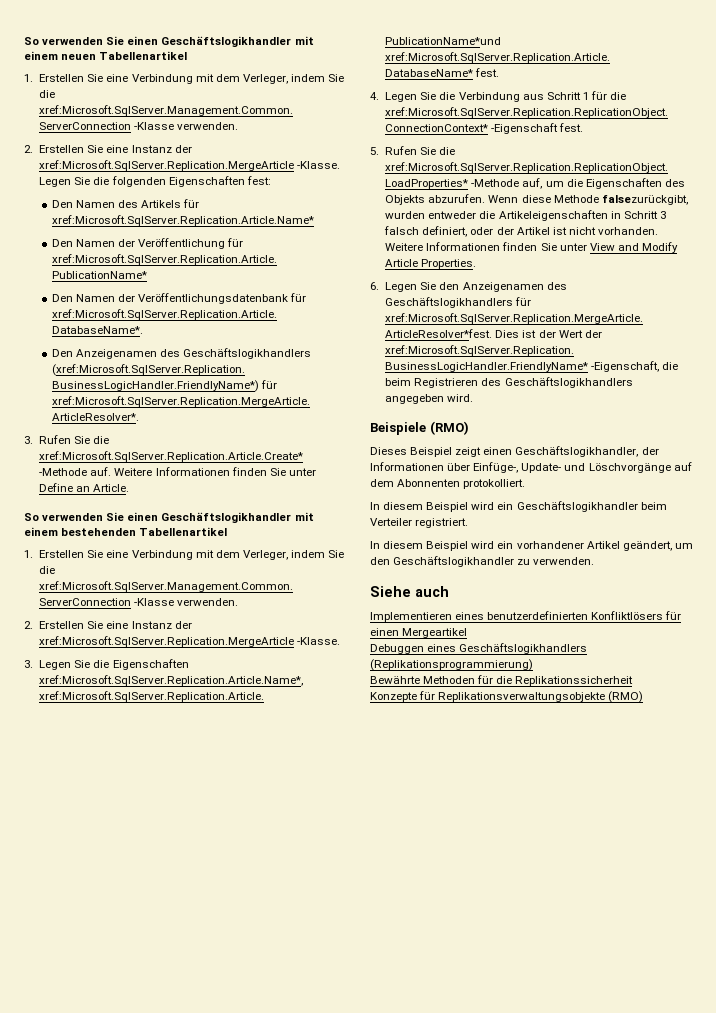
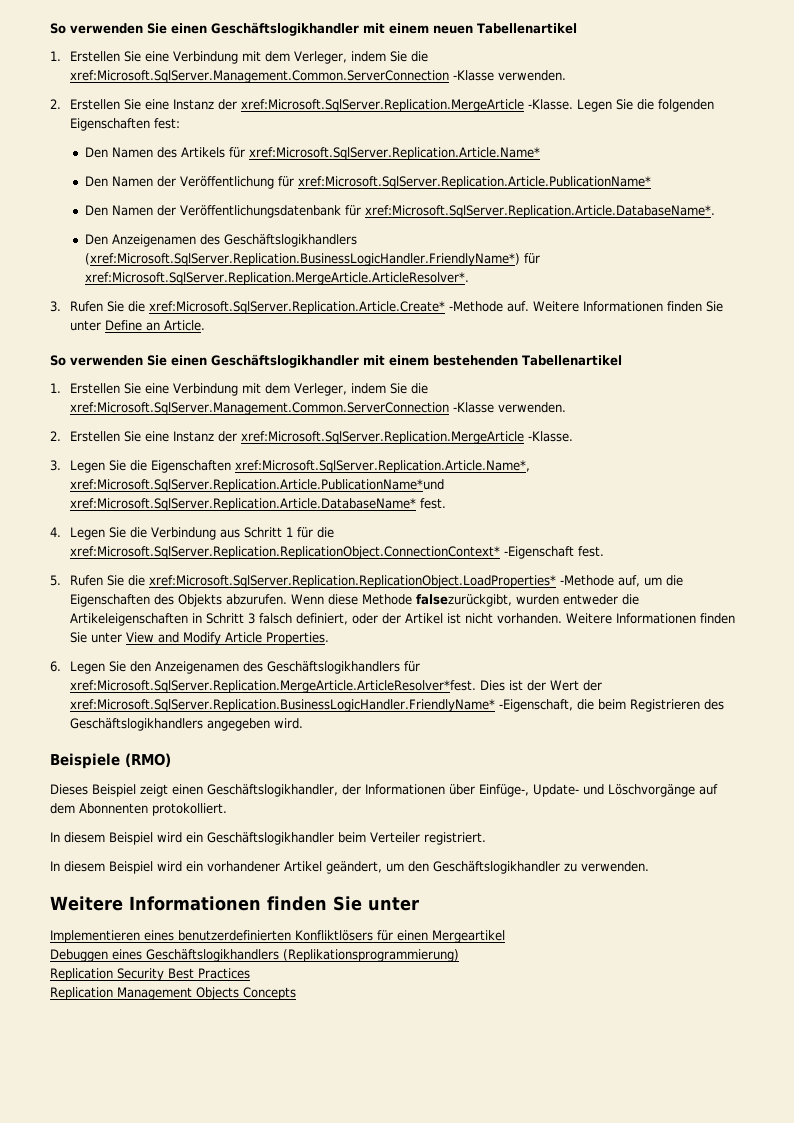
[370,586,449,597] Siehe auch -> [50,896,419,911] Weitere Informationen finden Sie unter
[370,675,634,686] [370,691,644,703] Bewährte Methoden für die Replikationssicherheit // Konzepte für Replikationsverwaltungsobjekte (RMO) -> [50,968,250,981] [50,987,296,1000] Replication Security Best Practices // Replication Management Objects Concepts

